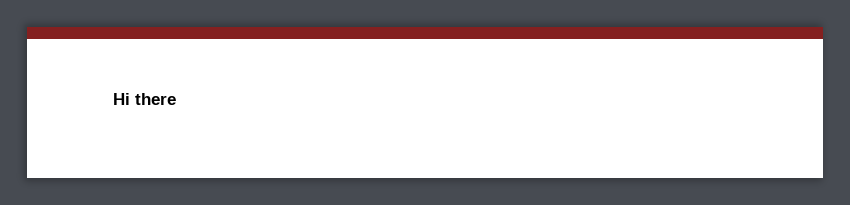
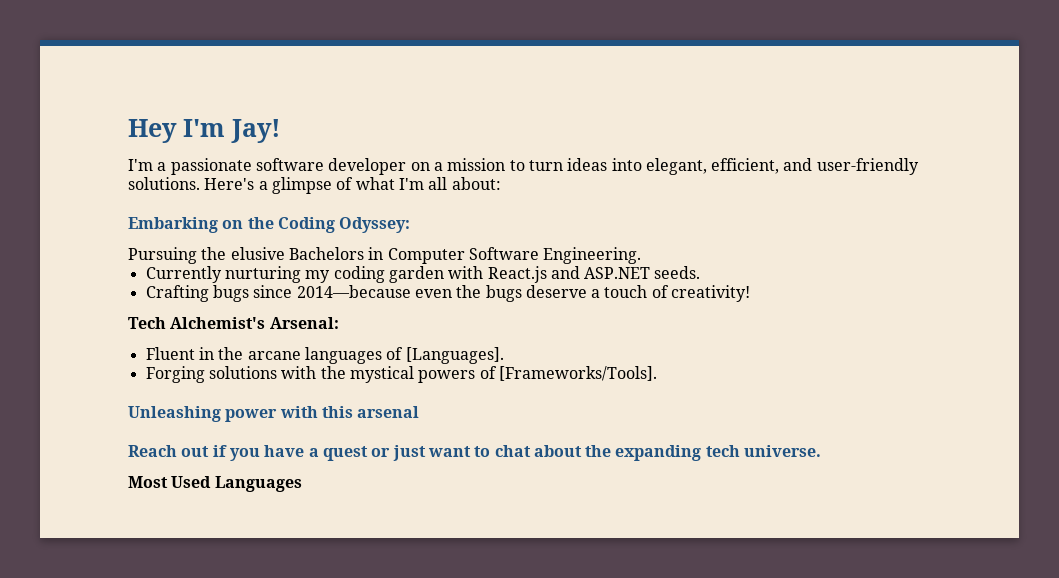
[113,93,176,105] Hi there -> [128,119,281,143] [128,158,919,175] [128,177,501,194] [128,217,411,233] [128,247,642,264] [145,266,701,283] [145,285,751,302] [128,317,339,329] [145,347,504,364] [145,366,657,383] [128,406,420,422] [128,445,822,461] [128,476,302,492] Hey I'm Jay! // I'm a passionate software developer on a mission to turn ideas into elegant, efficient, and user-friendly solutions. Here's a glimpse of what I'm all about: // Embarking on the Coding Odyssey: // Pursuing the elusive Bachelors in Computer Software Engineering. // Currently nurturing my coding garden with React.js and ASP.NET seeds. // Crafting bugs since 2014—because even the bugs deserve a touch of creativity! // Tech Alchemist's Arsenal: // Fluent in the arcane languages of [Languages]. // Forging solutions with the mystical powers of [Frameworks/Tools]. // Unleashing power with this arsenal // Reach out if you have a quest or just want to chat about the expanding tech universe. // Most Used Languages

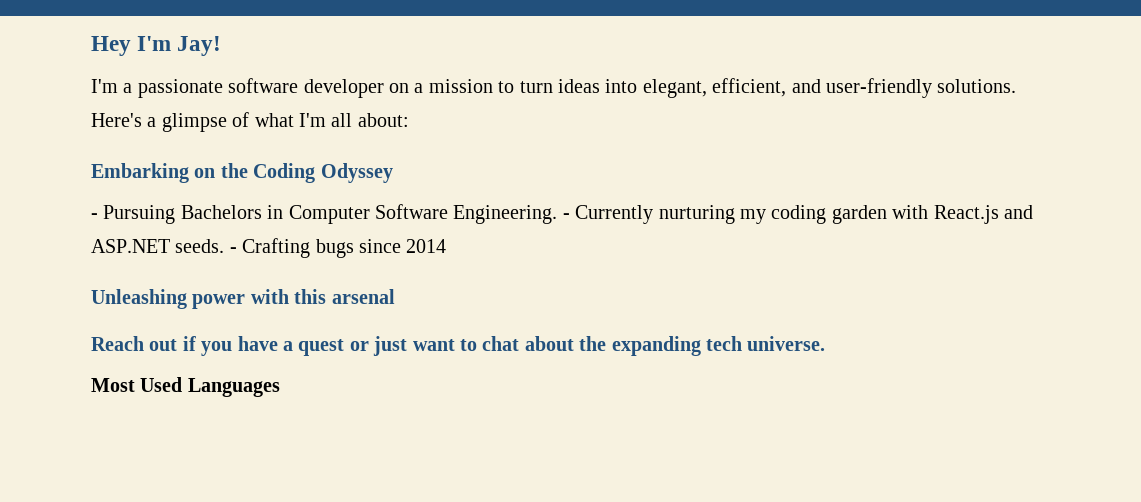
[339,217,411,233] [128,247,285,264] Odyssey: // Pursuing the elusive -> [320,163,393,183] [91,205,176,224] Odyssey // - Pursuing
(642, 255) // -> [562,213,570,219] -
(701, 272) // -> [229,247,237,253] -
[296,285,751,302] [128,317,339,329] [145,347,504,364] [145,366,657,383] 2014—because even the bugs deserve a touch of creativity! // Tech Alchemist's Arsenal: // Fluent in the arcane languages of [Languages]. // Forging solutions with the mystical powers of [Frameworks/Tools]. -> [406,239,447,253] 2014

